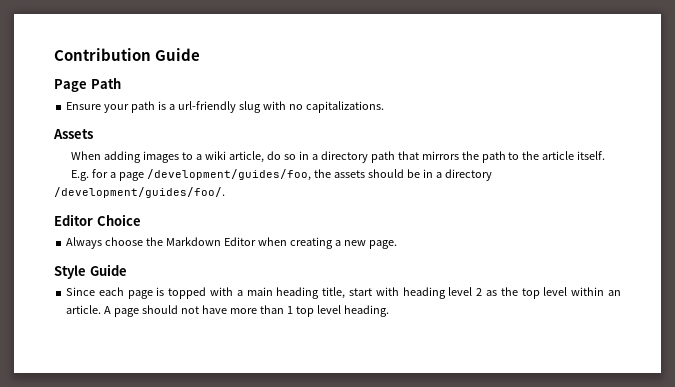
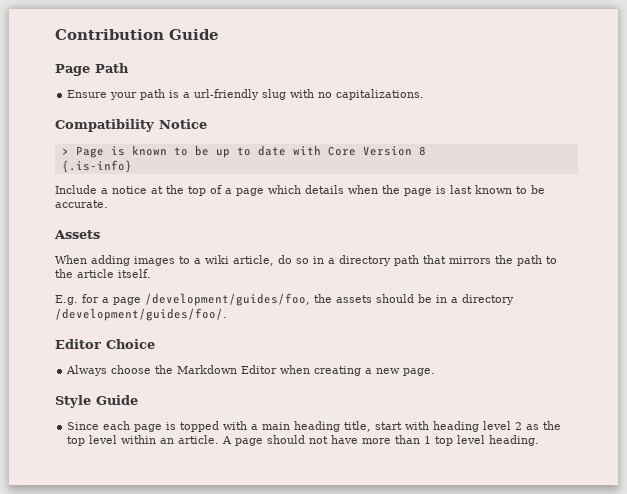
(384, 107) none -> [55,119,207,132] [61,145,426,158] [61,160,132,173] [55,185,545,196] [55,200,108,208] // Compatibility Notice // > Page is known to be up to date with Core Version 8 // {.is-info} // Include a notice at the top of a page which details when the page is last known to be accurate.

